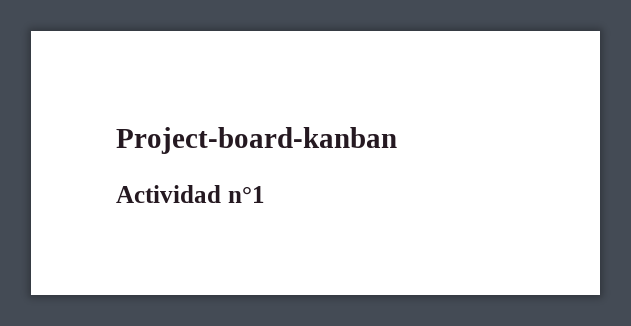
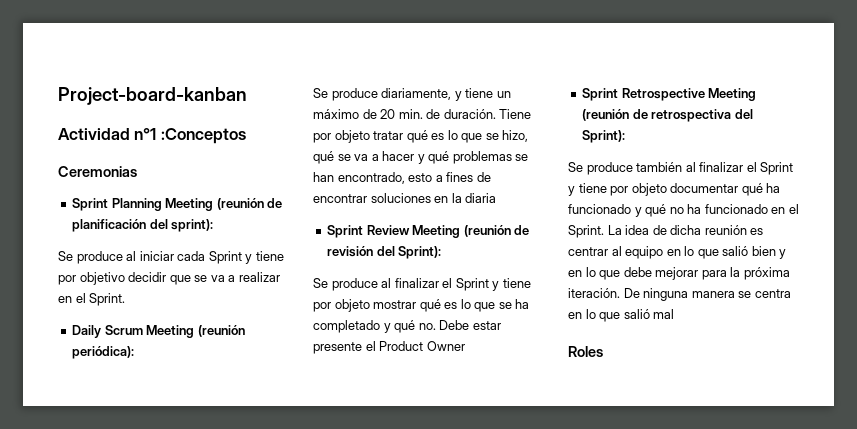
(265, 194) none -> [160,128,246,144] [58,166,137,177] [72,198,283,211] [72,219,214,232] [58,251,284,264] [58,272,280,285] [58,293,126,306] [72,325,245,338] [72,346,135,359] [313,88,511,101] [313,109,532,119] [313,130,529,143] [313,151,529,164] [313,172,491,184] [313,193,497,203] [327,225,530,238] [327,246,442,259] [313,278,531,291] [313,299,530,312] [313,320,501,333] [313,341,465,354] [582,88,757,101] [582,109,753,122] [582,130,626,143] [568,162,794,175] [568,183,781,196] [568,204,799,217] [568,225,764,238] [568,246,787,259] [568,267,790,280] [568,288,791,301] [568,309,675,322] [568,346,603,357] :Conceptos // Ceremonias // Sprint Planning Meeting (reunión de planificación del sprint): // Se produce al iniciar cada Sprint y tiene por objetivo decidir que se va a realizar en el Sprint. // Daily Scrum Meeting (reunión periódica): // Se produce diariamente, y tiene un máximo de 20 min. de duración. Tiene por objeto tratar qué es lo que se hizo, qué se va a hacer y qué problemas se han encontrado, esto a fines de encontrar soluciones en la diaria // Sprint Review Meeting (reunión de revisión del Sprint): // Se produce al finalizar el Sprint y tiene por objeto mostrar qué es lo que se ha completado y qué no. Debe estar presente el Product Owner // Sprint Retrospective Meeting (reunión de retrospectiva del Sprint): // Se produce también al finalizar el Sprint y tiene por objeto documentar qué ha funcionado y qué no ha funcionado en el Sprint. La idea de dicha reunión es centrar al equipo en lo que salió bien y en lo que debe mejorar para la próxima iteración. De ninguna manera se centra en lo que salió mal // Roles

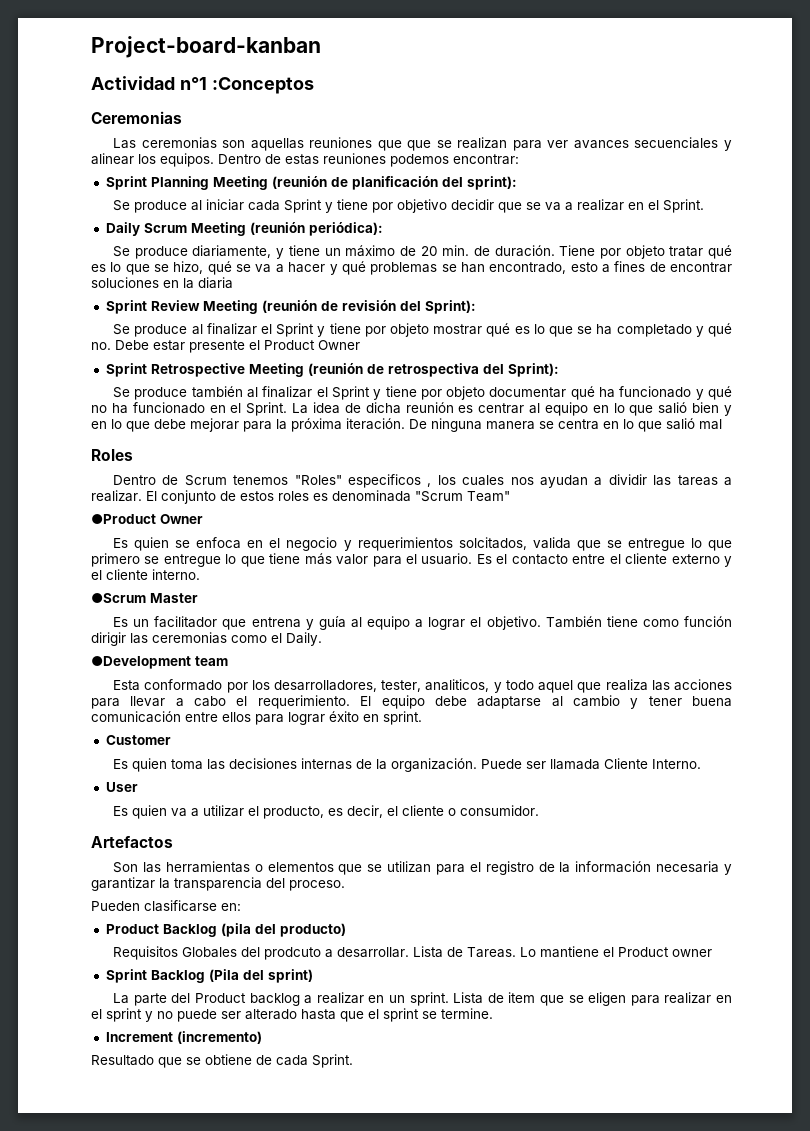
(137, 171) none -> [113,137,732,151] [91,153,519,167] // Las ceremonias son aquellas reuniones que que se realizan para ver avances secuenciales y alinear los equipos. Dentro de estas reuniones podemos encontrar:
(603, 351) none -> [113,474,732,488] [91,490,510,504] [91,514,203,524] [113,537,732,551] [91,553,733,567] [91,569,200,580] [91,593,198,603] [113,616,733,630] [91,632,322,646] [91,656,228,669] [113,679,732,693] [91,695,732,709] [91,711,422,725] [105,735,171,745] [113,758,702,772] [105,782,138,792] [113,805,540,819] [91,836,173,848] [113,861,732,875] [91,877,345,891] [91,900,241,912] [105,923,346,937] [113,946,713,960] [105,969,313,983] [113,992,732,1006] [91,1008,493,1022] [105,1031,262,1044] [91,1054,353,1068] // Dentro de Scrum tenemos "Roles" especificos , los cuales nos ayudan a dividir las tareas a realizar. El conjunto de estos roles es denominada "Scrum Team" // ●Product Owner // Es quien se enfoca en el negocio y requerimientos solcitados, valida que se entregue lo que primero se entregue lo que tiene más valor para el usuario. Es el contacto entre el cliente externo y el cliente interno. // ●Scrum Master // Es un facilitador que entrena y guía al equipo a lograr el objetivo. También tiene como función dirigir las ceremonias como el Daily. // ●Development team // Esta conformado por los desarrolladores, tester, analiticos, y todo aquel que realiza las acciones para llevar a cabo el requerimiento. El equipo debe adaptarse al cambio y tener buena comunicación entre ellos para lograr éxito en sprint. // Customer // Es quien toma las decisiones internas de la organización. Puede ser llamada Cliente Interno. // User // Es quien va a utilizar el producto, es decir, el cliente o consumidor. // Artefactos // Son las herramientas o elementos que se utilizan para el registro de la información necesaria y garantizar la transparencia del proceso. // Pueden clasificarse en: // Product Backlog (pila del producto) // Requisitos Globales del prodcuto a desarrollar. Lista de Tareas. Lo mantiene el Product owner // Sprint Backlog (Pila del sprint) // La parte del Product backlog a realizar en un sprint. Lista de item que se eligen para realizar en el sprint y no puede ser alterado hasta que el sprint se termine. // Increment (incremento) // Resultado que se obtiene de cada Sprint.

